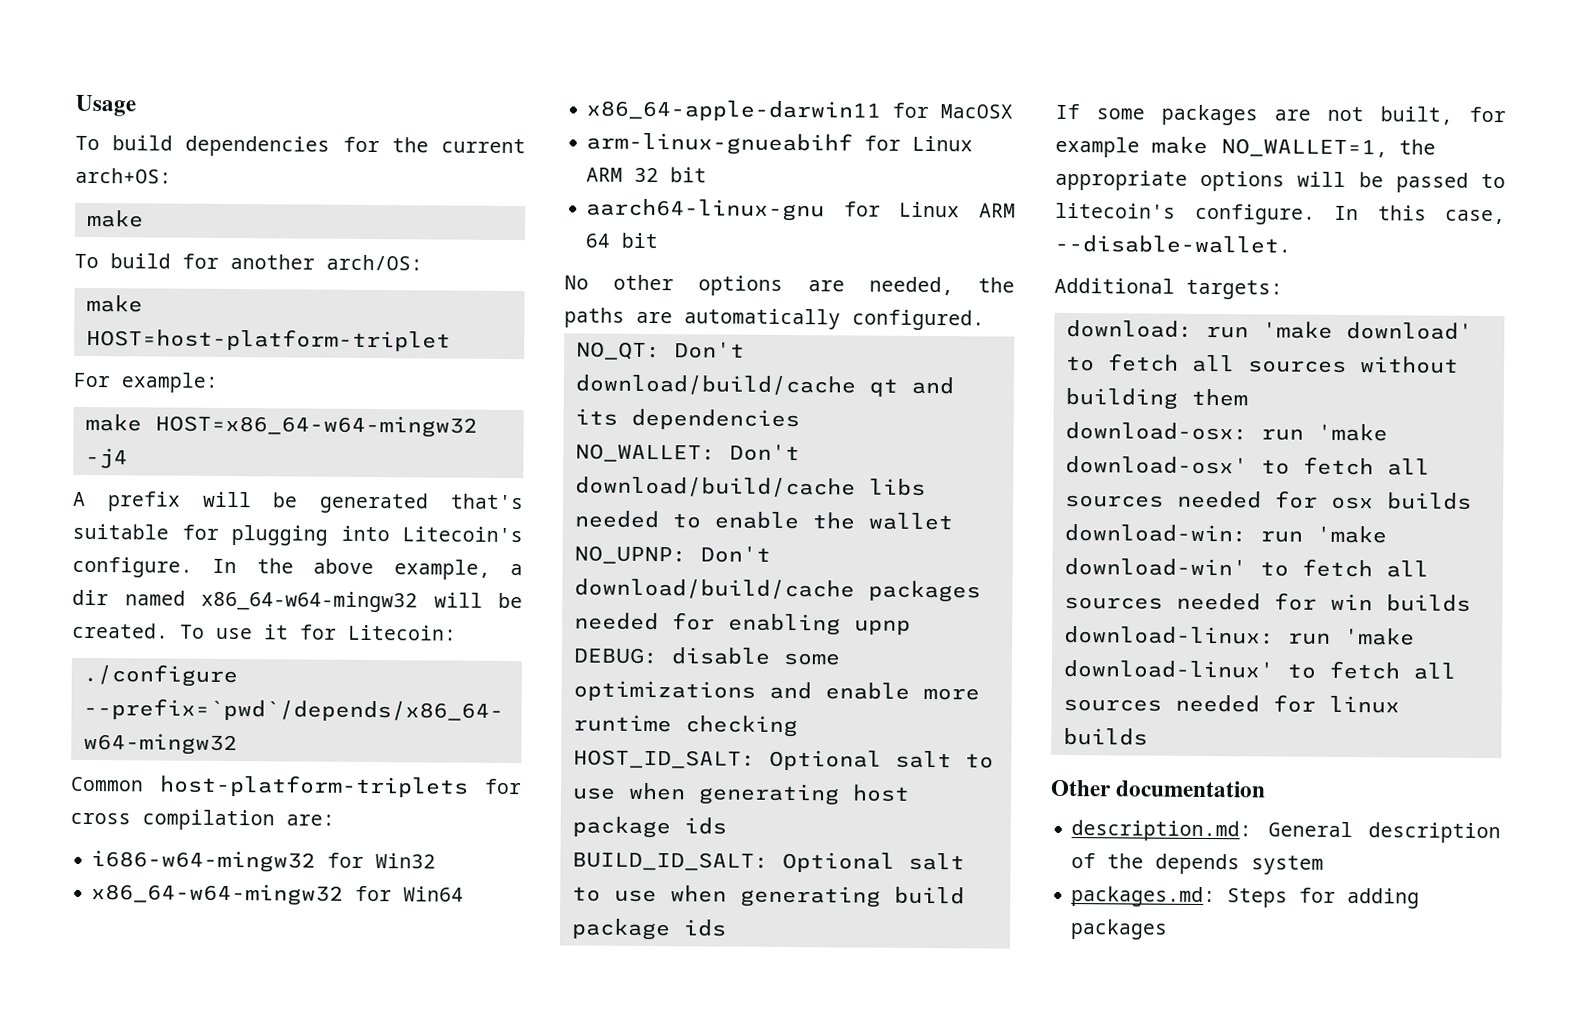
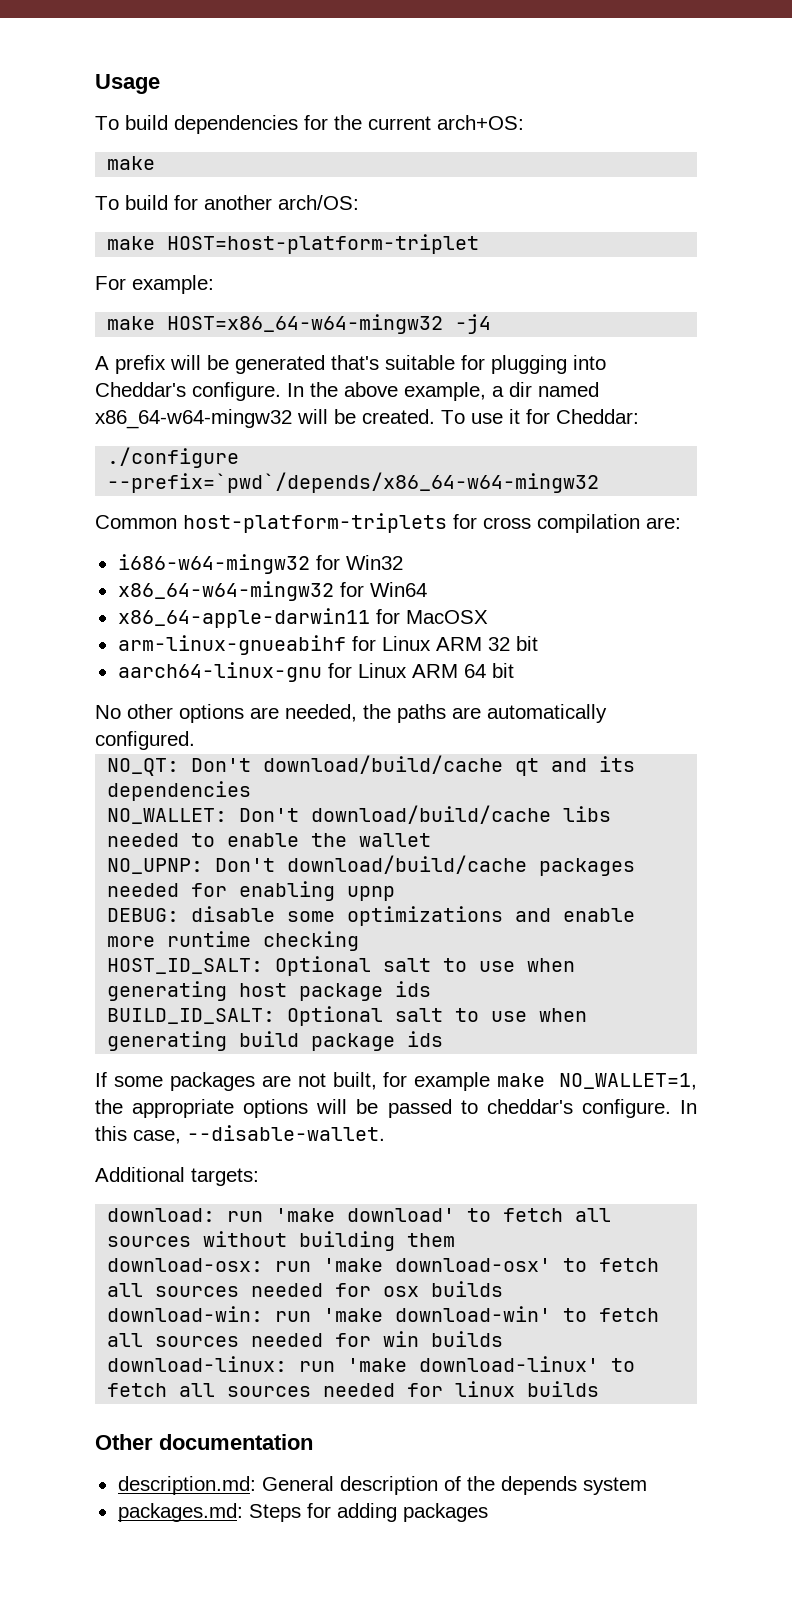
[402,526,523,543] Litecoin's -> [95,382,186,397] Cheddar's
[348,624,457,641] Litecoin: -> [556,409,639,424] Cheddar:
[1055,202,1176,219] litecoin's -> [486,1099,573,1114] cheddar's

